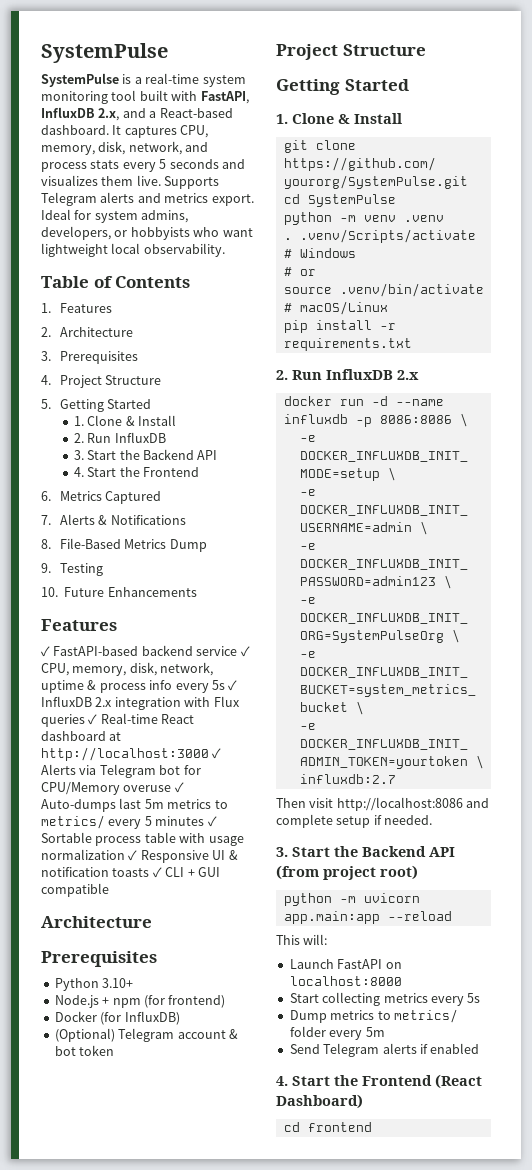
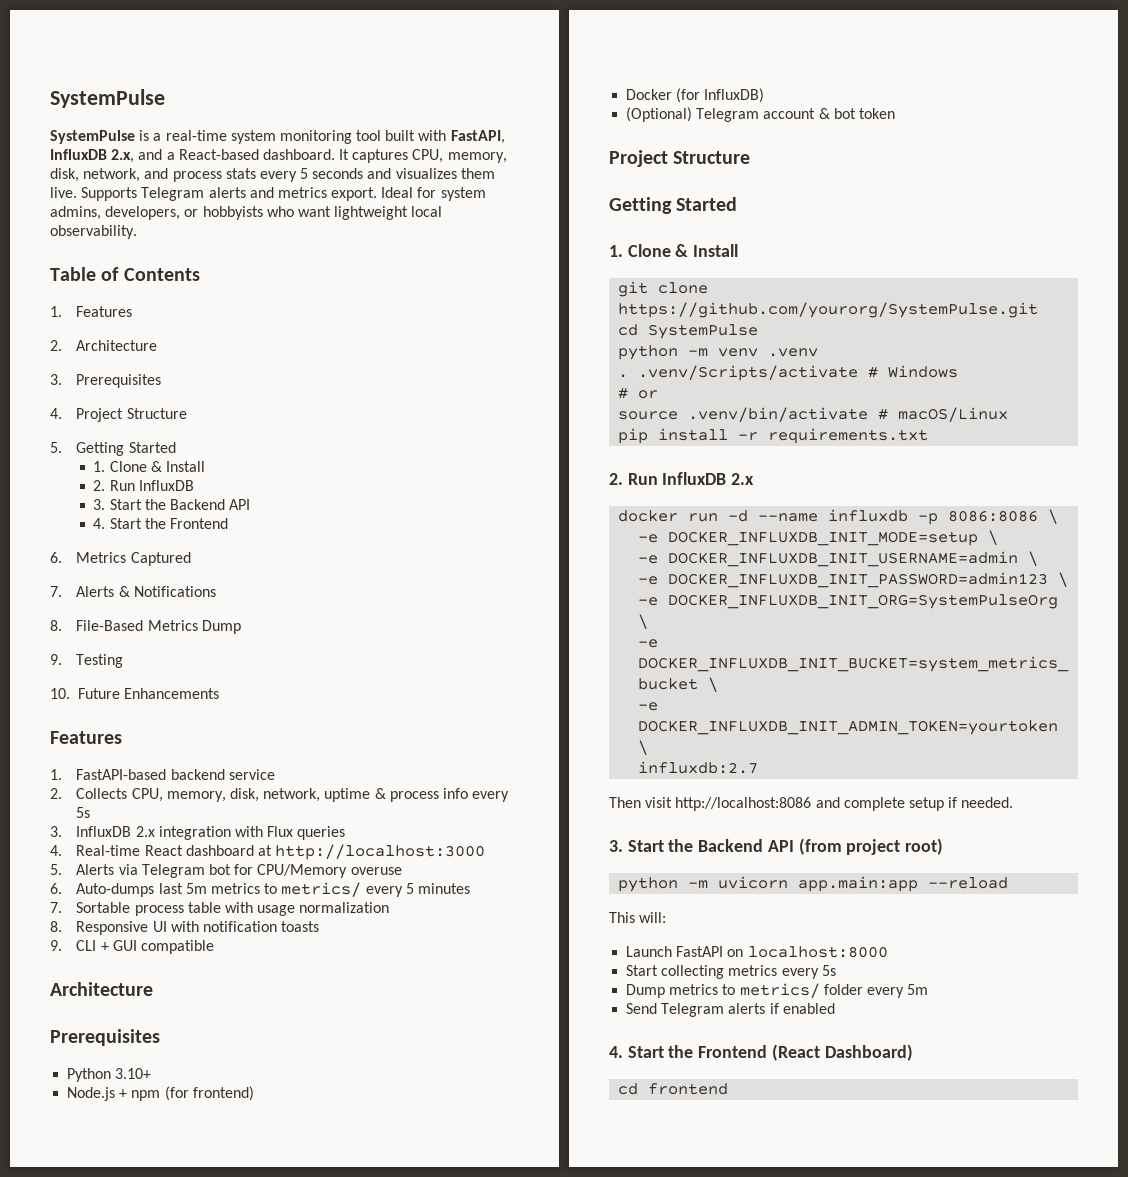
[41,646,50,657] ✓ -> [50,769,62,780] 1.
[240,646,250,657] ✓ -> [50,788,128,799] // 2. Collects
[228,680,238,691] ✓ -> [50,826,62,837] // 3.
[88,714,98,725] ✓ -> [50,845,62,856] // 4.
[212,748,222,759] ✓ -> [50,864,62,875] // 5.
[174,782,184,793] ✓ -> [50,883,62,894] // 6.
[207,816,217,827] ✓ -> [50,902,62,913] // 7.
[128,850,138,861] ✓ -> [50,921,62,932] // 8.
[228,850,238,860] & -> [170,921,199,932] with
[152,867,162,878] ✓ -> [50,940,62,951] // 9.

